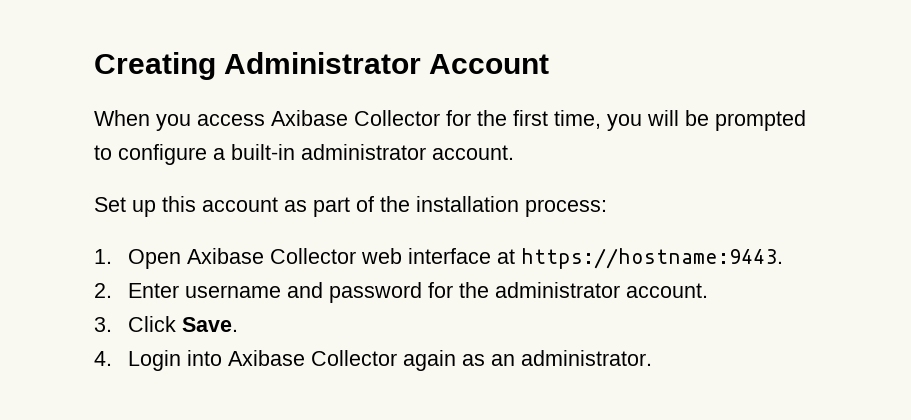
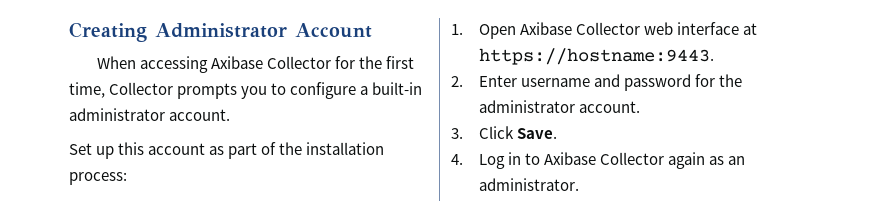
[156,114,265,131] you access -> [139,56,208,73] accessing
[607,110,806,131] you will be prompted -> [109,82,268,99] Collector prompts you
[127,350,222,371] Login into -> [478,152,540,169] Log in to

